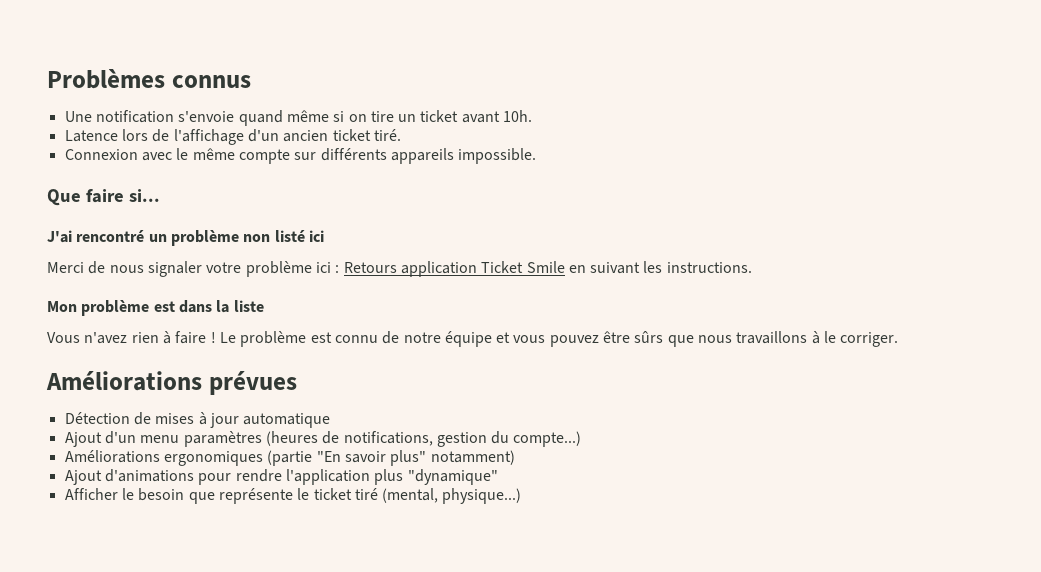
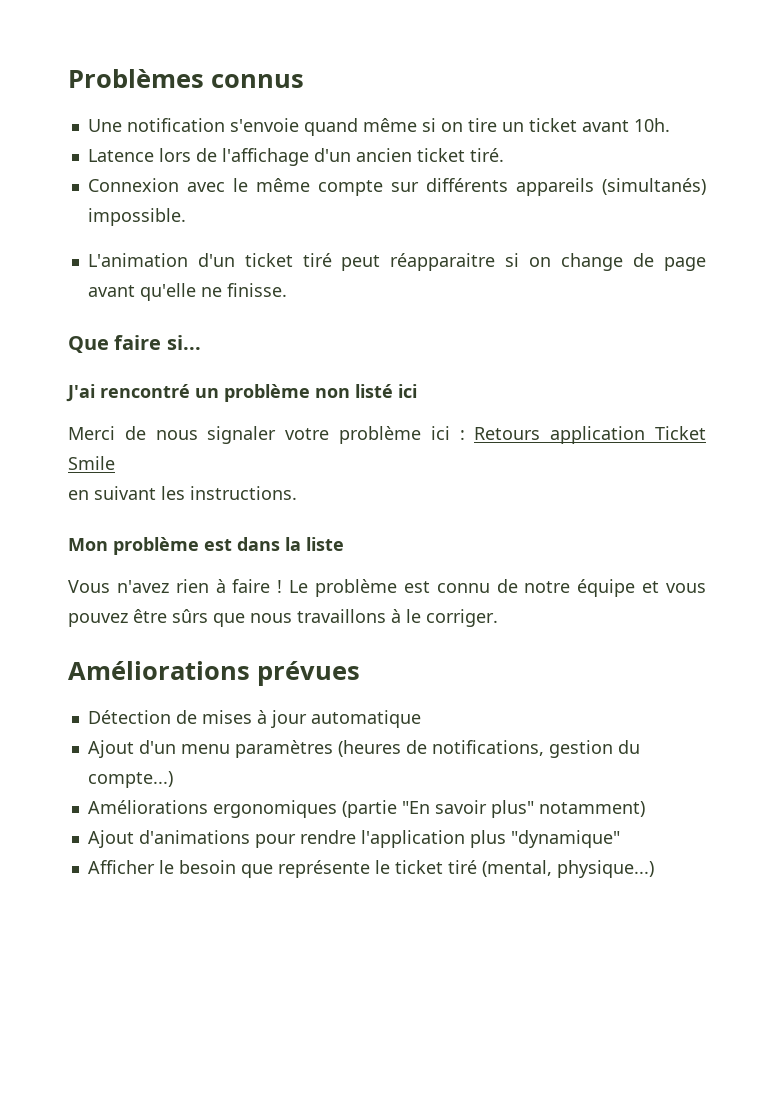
(454, 156) none -> [601,178,706,195] (simultanés)
(537, 156) none -> [87,253,706,271] [87,283,287,301] // L'animation d'un ticket tiré peut réapparaitre si on change de page avant qu'elle ne finisse.
(565, 267) none -> (115, 463) //

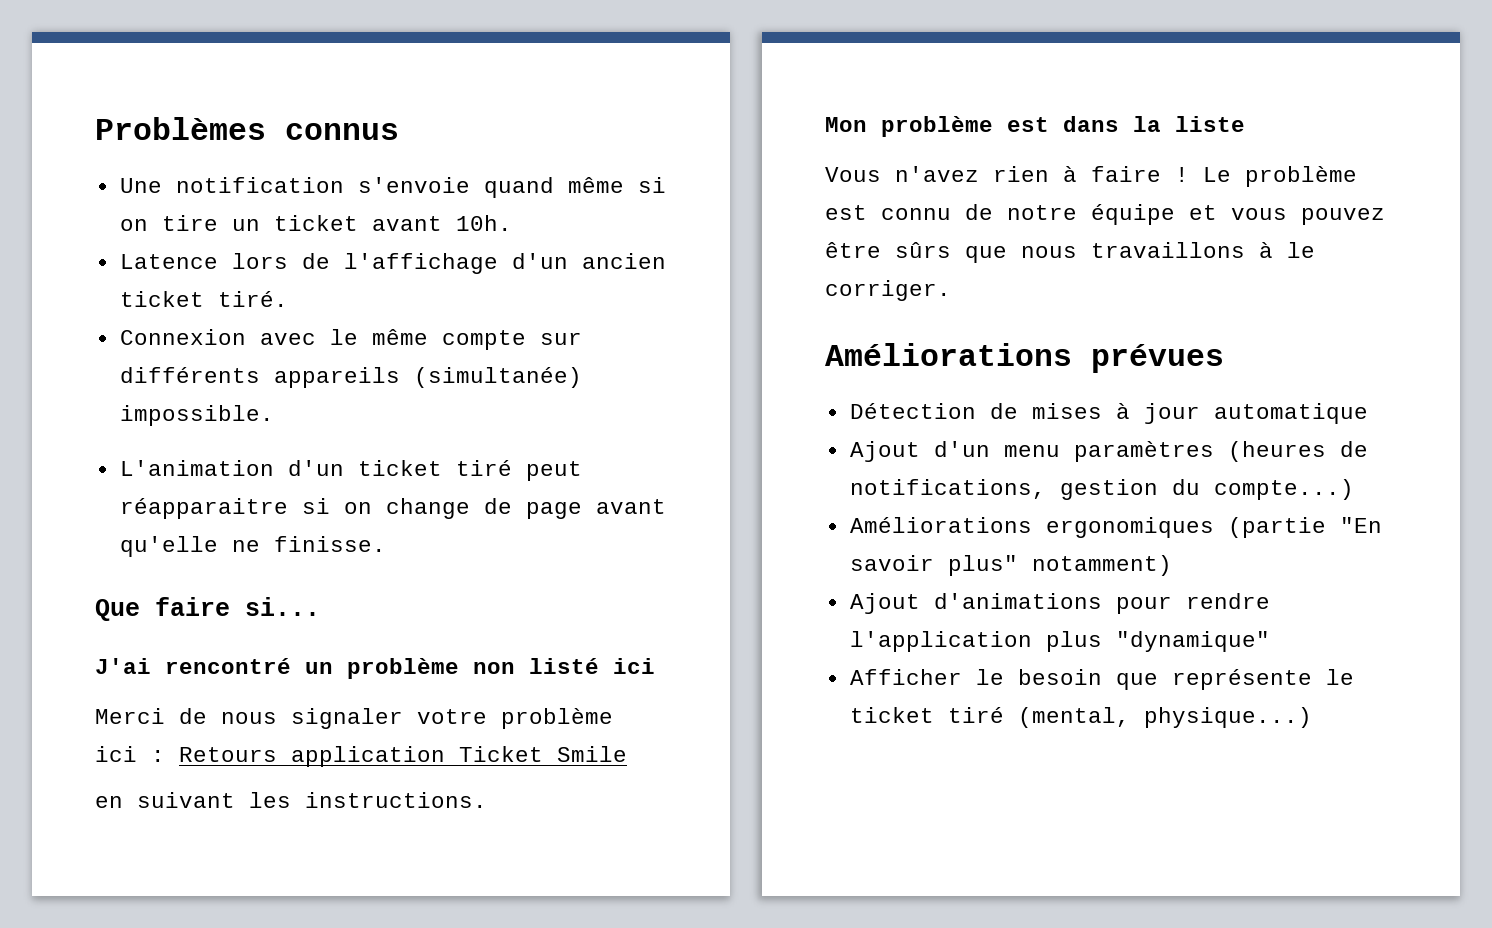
[601,178,706,195] (simultanés) -> [413,367,582,388] (simultanée)

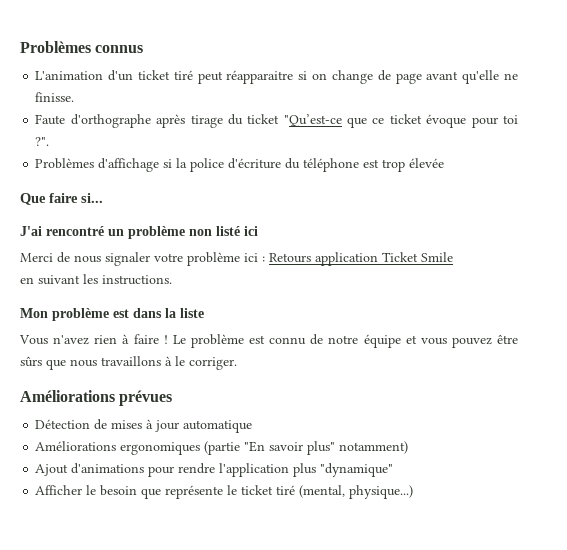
[119,177,666,198] [119,215,512,231] [119,253,666,274] [119,291,288,307] [119,329,582,350] [119,367,582,388] [119,405,274,426] // Une notification s'envoie quand même si on tire un ticket avant 10h. // Latence lors de l'affichage d'un ancien ticket tiré. // Connexion avec le même compte sur différents appareils (simultanée) impossible. -> (144, 49) none
(386, 544) none -> [35,114,518,128] [35,137,50,146] [35,158,445,172] // Faute d'orthographe après tirage du ticket "Qu’est-ce que ce ticket évoque pour toi ?". // Problèmes d'affichage si la police d'écriture du téléphone est trop élevée
[849,441,1368,462] [849,479,1354,500] // Ajout d'un menu paramètres (heures de notifications, gestion du compte...) -> (253, 426) none

